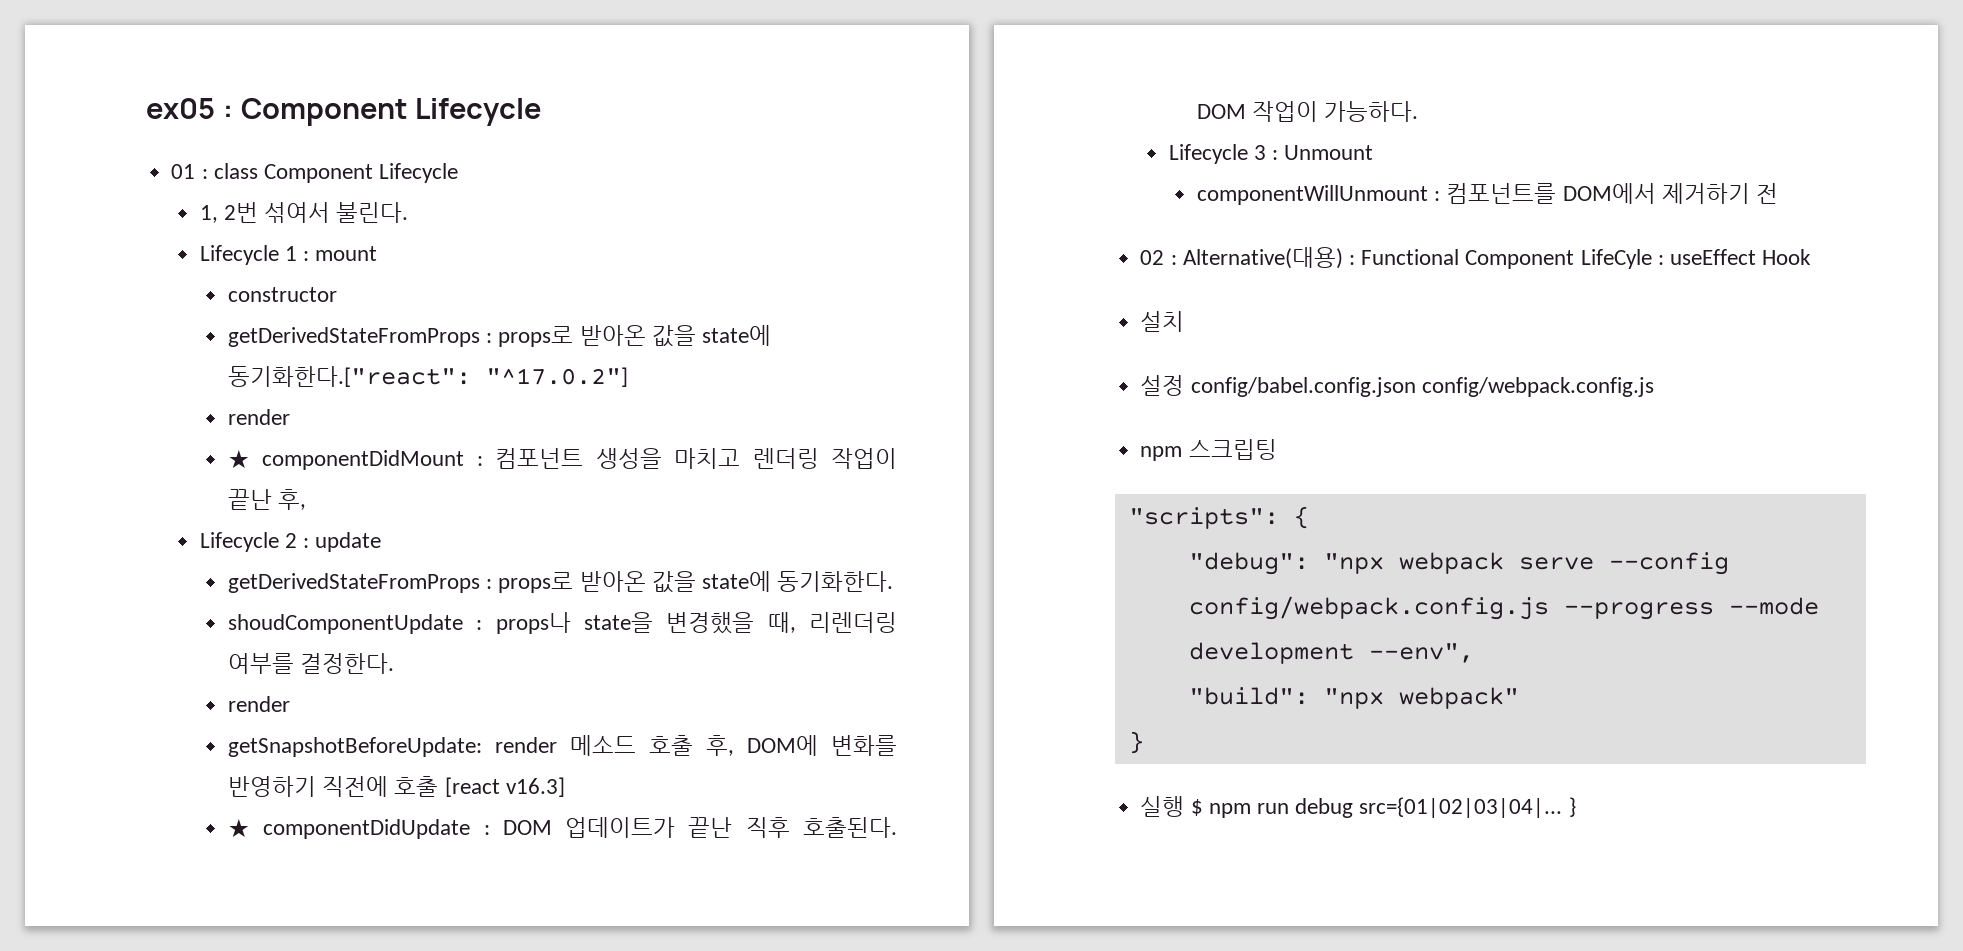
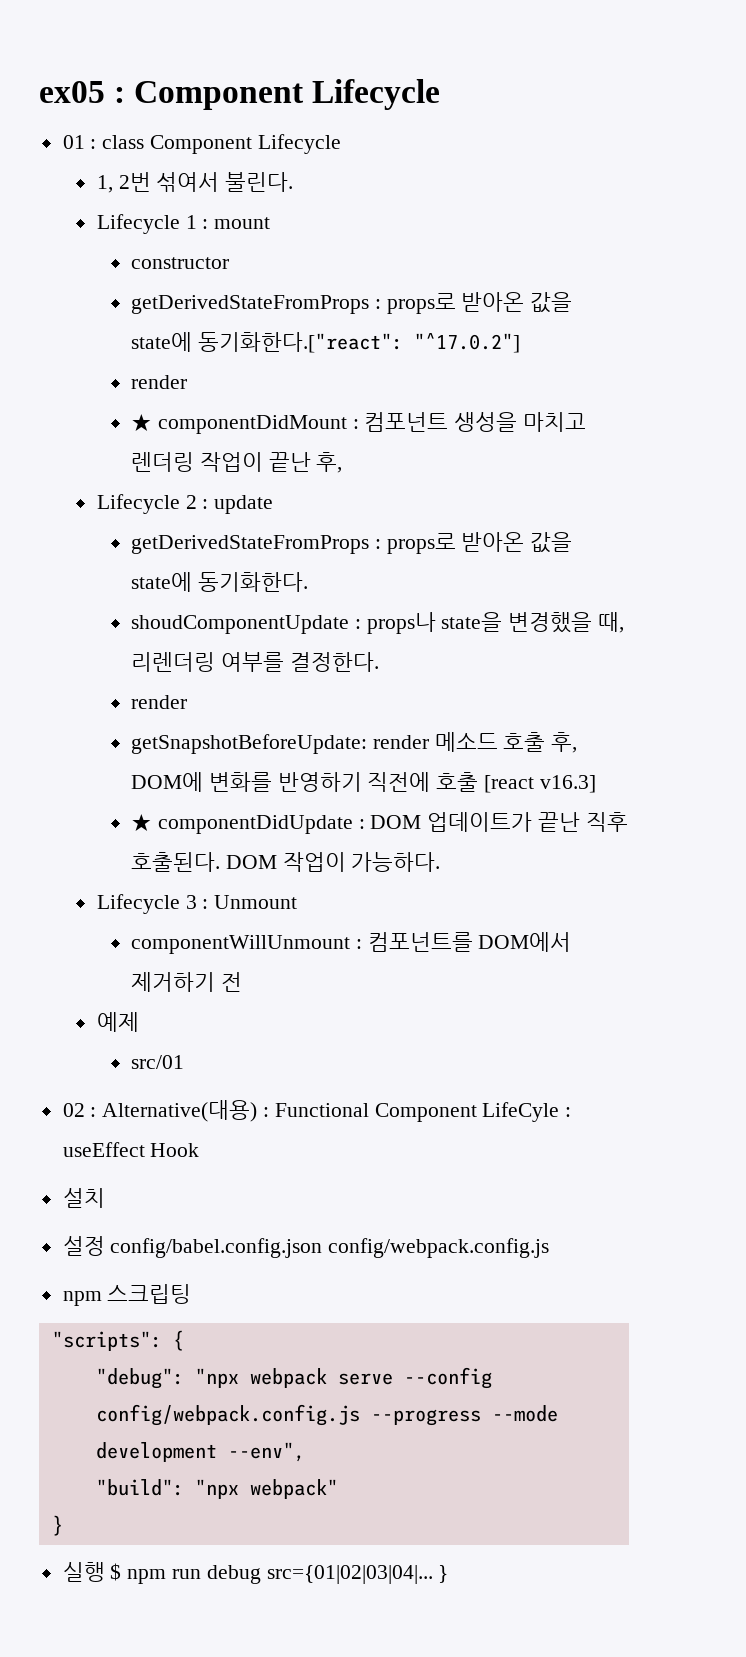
(1779, 193) none -> [96,1012,139,1032] [131,1055,185,1069] // 예제 // src/01

